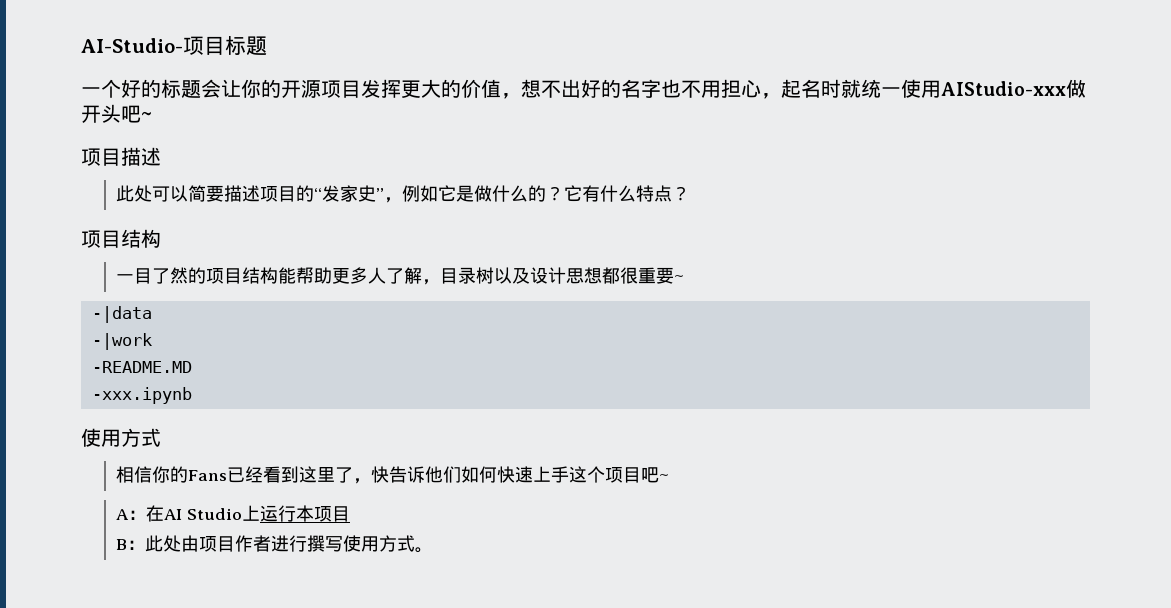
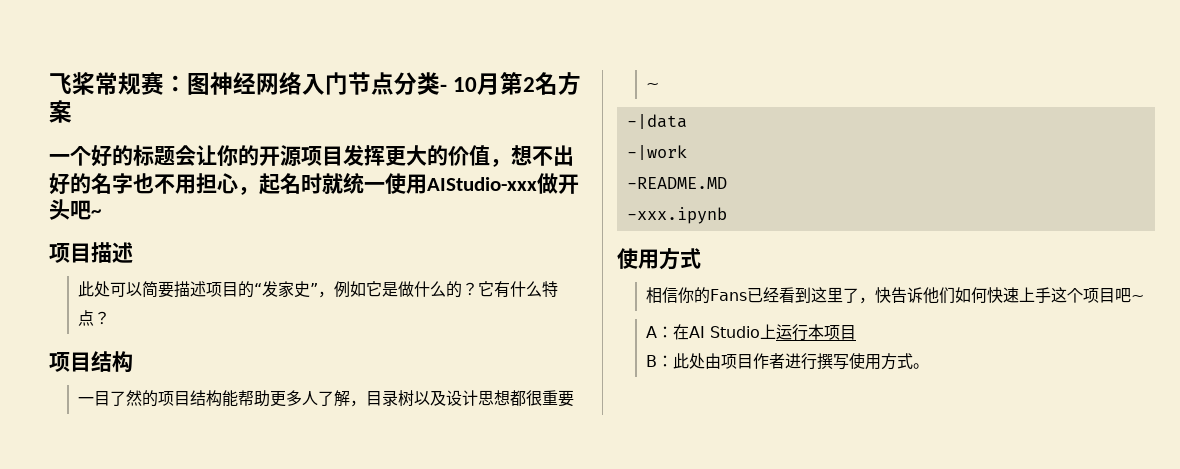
[81,36,267,56] AI-Studio-项目标题 -> [49,71,582,95] [49,100,72,123] 飞桨常规赛：图神经网络入门节点分类- 10月第2名方案

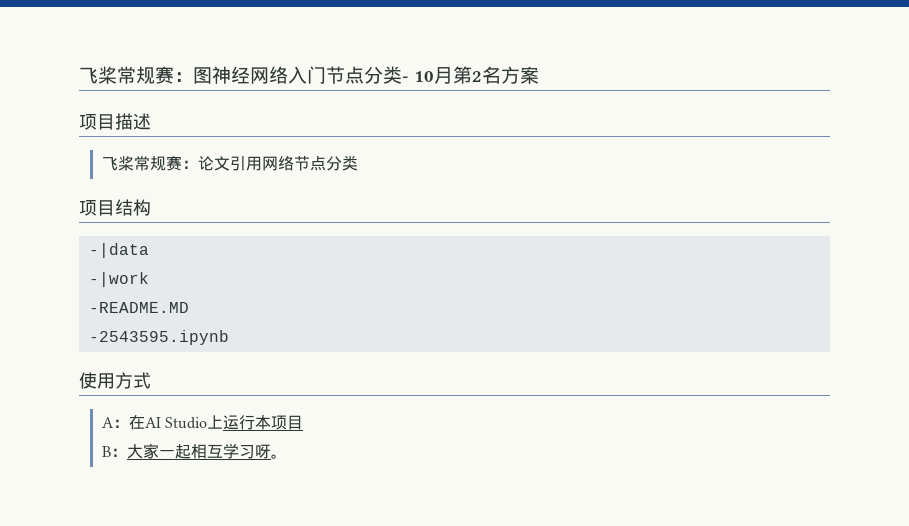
[49,145,574,167] [49,172,579,195] [49,199,102,220] [49,242,133,263] [78,281,559,298] [78,310,111,326] [49,351,133,373] [78,390,575,407] [646,82,660,89] 一个好的标题会让你的开源项目发挥更大的价值，想不出好的名字也不用担心，起名时就统一使用AIStudio-xxx做开头吧~ // 项目描述 // 此处可以简要描述项目的“发家史”，例如它是做什么的？它有什么特点？ // 项目结构 // 一目了然的项目结构能帮助更多人了解，目录树以及设计思想都很重要~ -> [79,113,151,130] [101,155,358,171] [79,199,151,216] 项目描述 // 飞桨常规赛：论文引用网络节点分类 // 项目结构
[626,207,727,224] [617,248,701,270] [646,287,1145,304] -xxx.ipynb // 使用方式 // 相信你的Fans已经看到这里了，快告诉他们如何快速上手这个项目吧~ -> [88,330,229,345] [79,372,151,389] -2543595.ipynb // 使用方式
[673,353,914,370] 此处由项目作者进行撰写使用方式 -> [126,443,271,459] 大家一起相互学习呀

